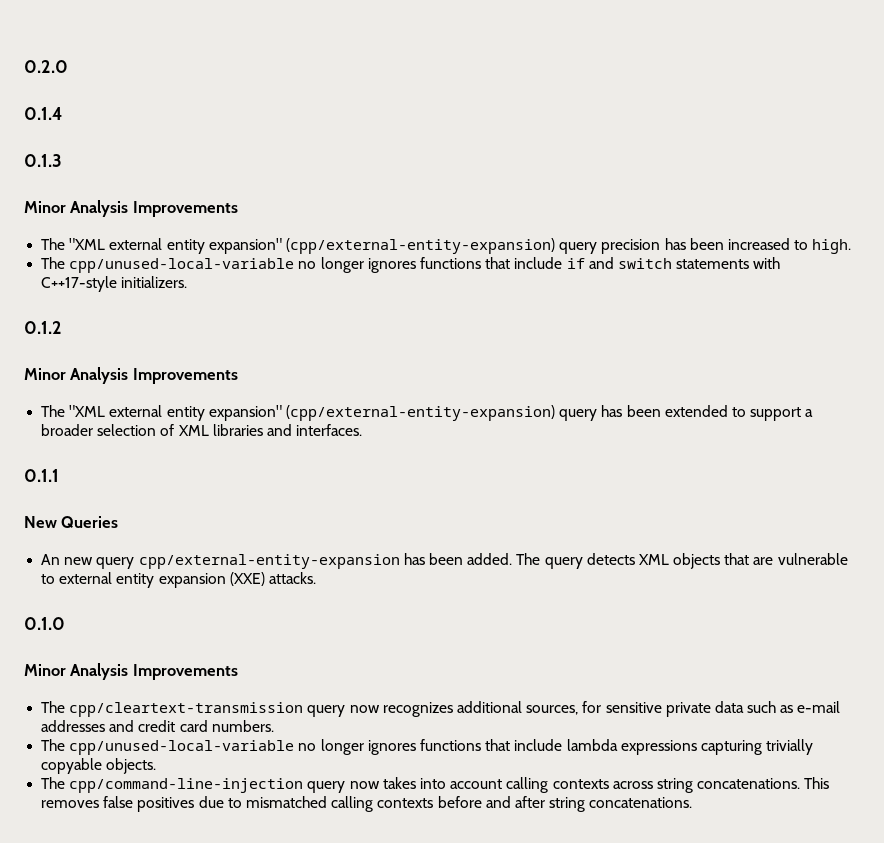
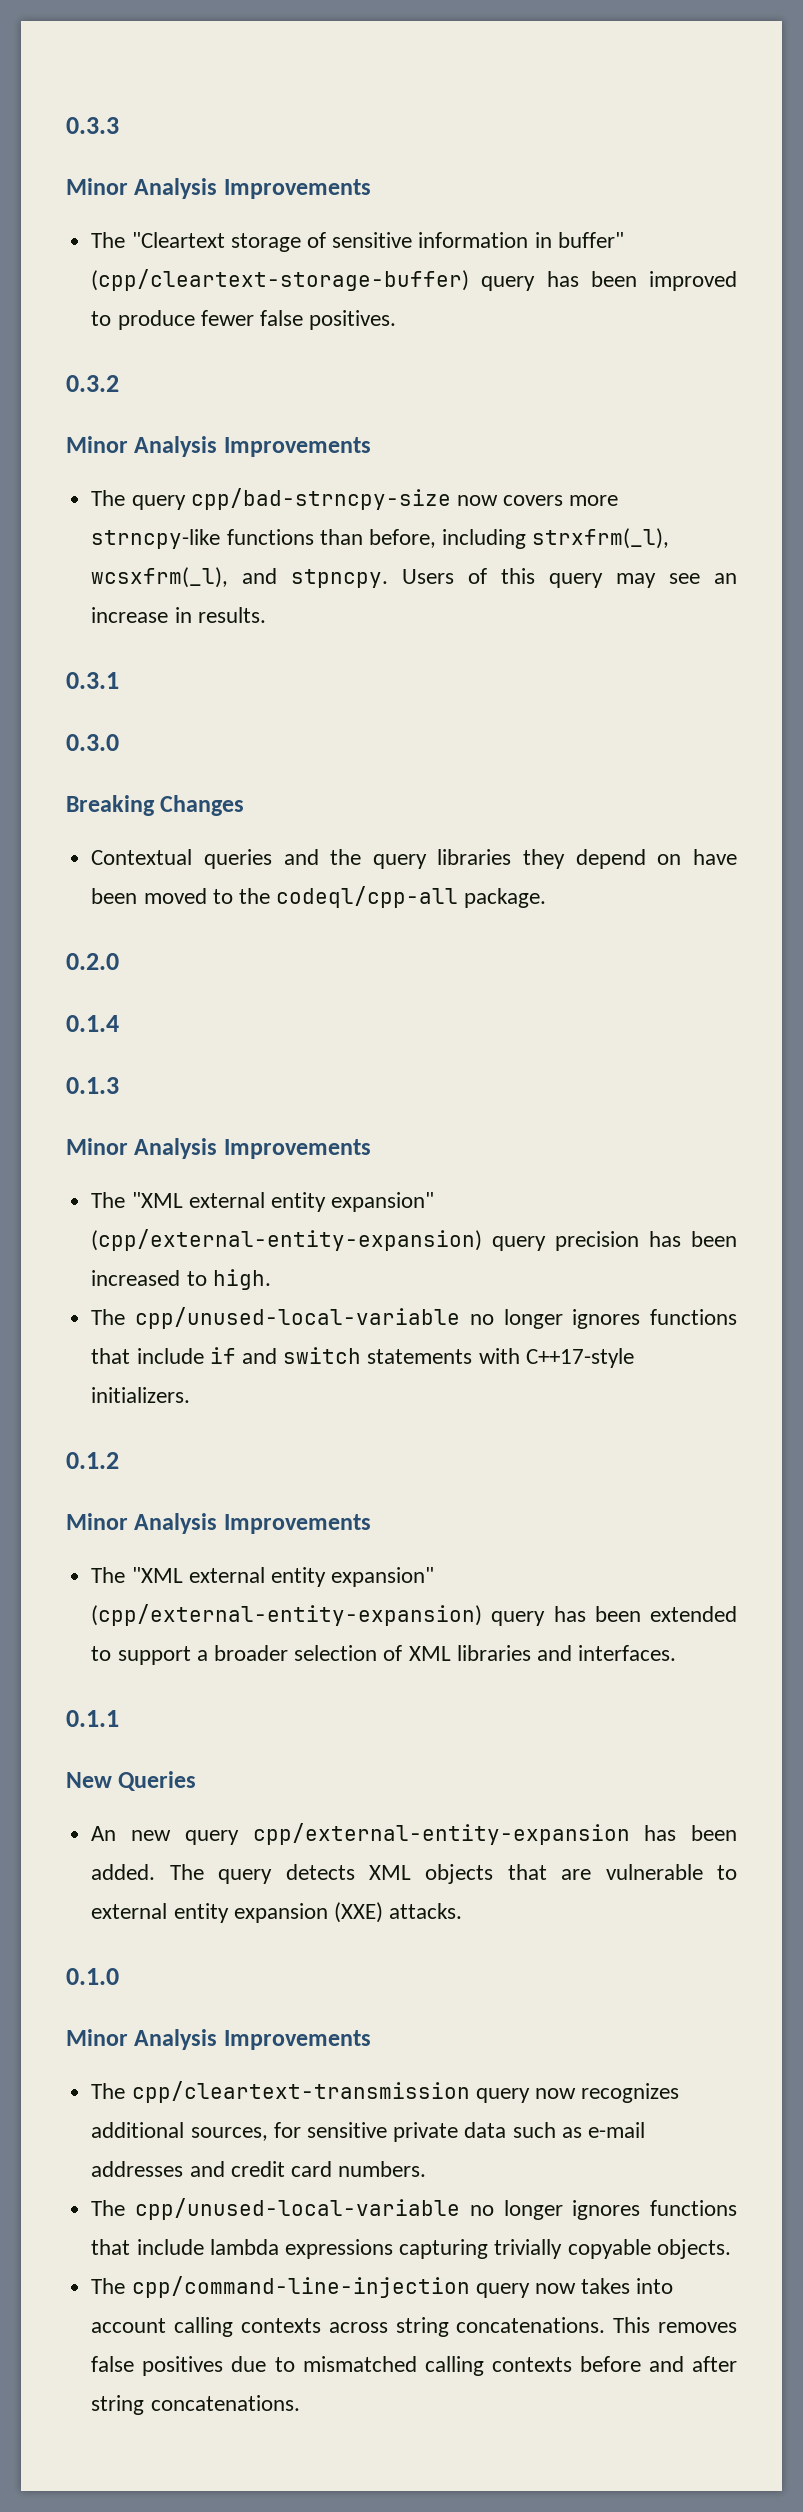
(24, 66) none -> [66,117,119,134] [66,178,371,199] [91,232,624,252] [91,269,737,291] [91,310,397,330] [66,375,119,392] [66,436,371,457] [91,488,619,510] [91,528,670,549] [91,567,738,588] [91,607,266,623] [66,672,119,689] [66,734,119,751] [66,795,245,816] [91,849,737,869] [91,886,547,908] 0.3.3 // Minor Analysis Improvements // The "Cleartext storage of sensitive information in buffer" (cpp/cleartext-storage-buffer) query has been improved to produce fewer false positives. // 0.3.2 // Minor Analysis Improvements // The query cpp/bad-strncpy-size now covers more strncpy-like functions than before, including strxfrm(_l), wcsxfrm(_l), and stpncpy. Users of this query may see an increase in results. // 0.3.1 // 0.3.0 // Breaking Changes // Contextual queries and the query libraries they depend on have been moved to the codeql/cpp-all package. //

